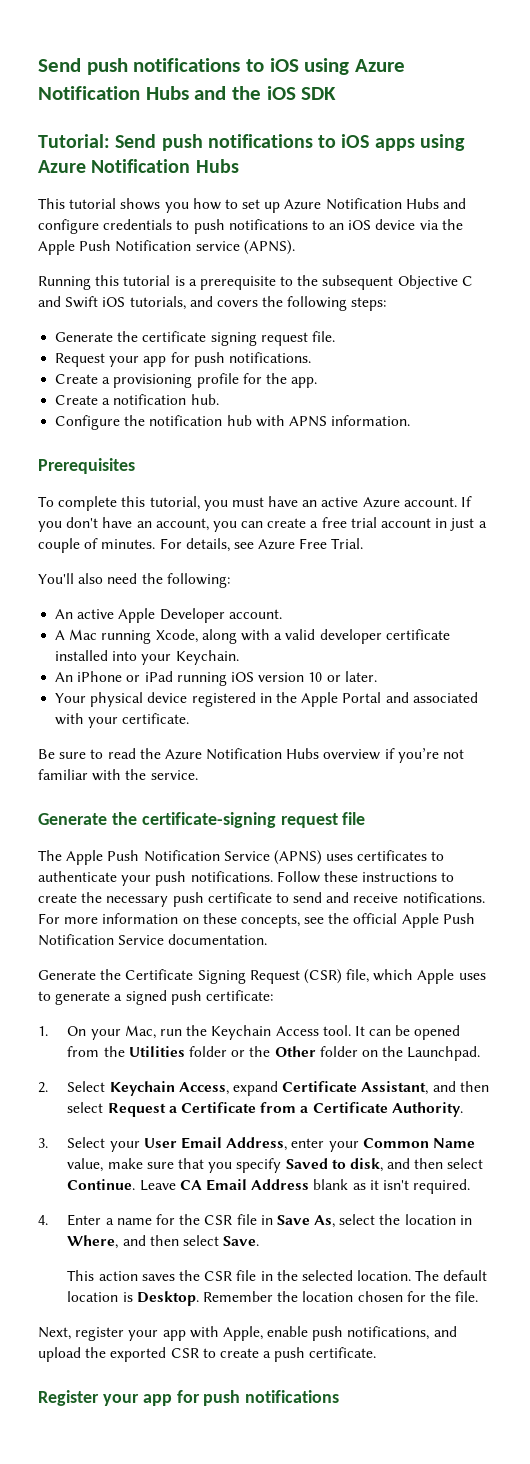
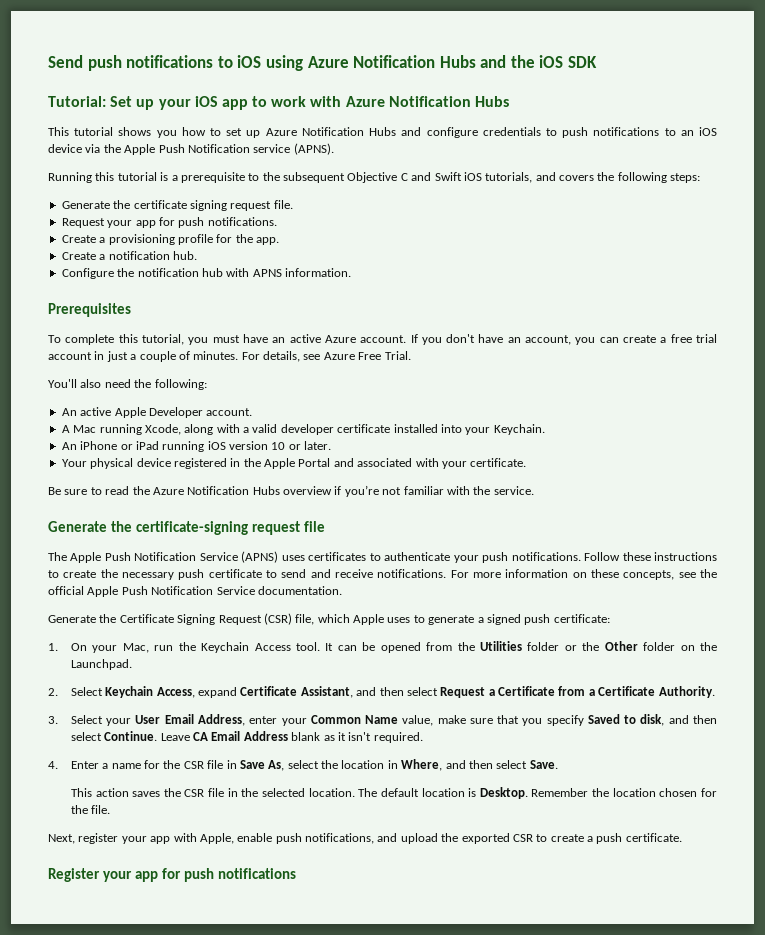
[115,134,465,151] Send push notifications to iOS apps using -> [110,96,342,110] Set up your iOS app to work with

